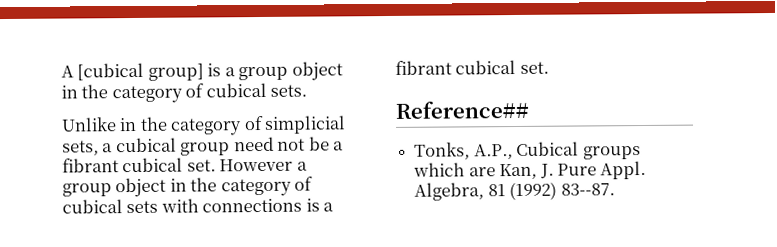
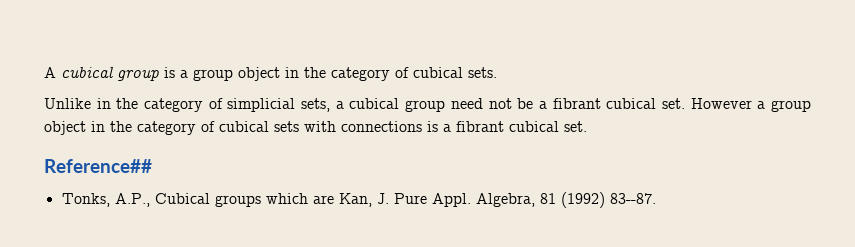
[77,62,204,81] [cubical group] -> [61,67,159,81] cubical group

